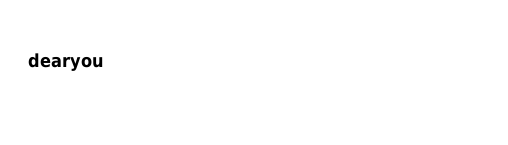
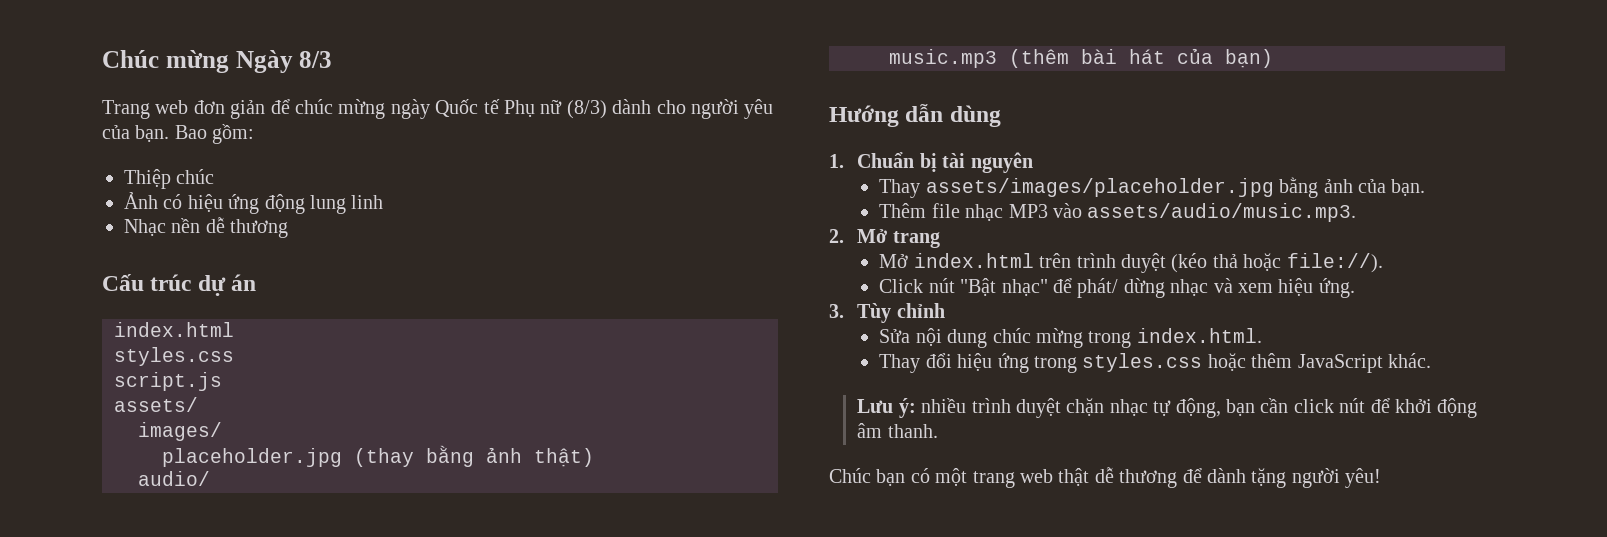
[28,53,104,71] dearyou -> [102,50,333,73] [102,99,774,119] [102,124,255,144] [124,169,215,189] [124,192,384,214] [124,217,289,238] [102,274,257,296] [114,322,234,337] [114,347,234,366] [114,372,222,391] [114,397,198,412] [138,422,222,441] [162,445,594,467] [138,471,210,486] [889,48,1273,68] [829,104,1001,127] [829,152,1033,173] [879,177,1426,198] [879,203,1357,222] [829,229,940,248] [879,253,1383,273] [879,278,1355,298] [829,303,945,323] [879,328,1262,348] [879,353,1431,373] [857,398,1478,418] [857,423,938,438] [829,467,1382,488] Chúc mừng Ngày 8/3 // Trang web đơn giản để chúc mừng ngày Quốc tế Phụ nữ (8/3) dành cho người yêu của bạn. Bao gồm: // Thiệp chúc // Ảnh có hiệu ứng động lung linh // Nhạc nền dễ thương // Cấu trúc dự án // index.html // styles.css // script.js // assets/ // images/ // placeholder.jpg (thay bằng ảnh thật) // audio/ // music.mp3 (thêm bài hát của bạn) // Hướng dẫn dùng // 1. Chuẩn bị tài nguyên // Thay assets/images/placeholder.jpg bằng ảnh của bạn. // Thêm file nhạc MP3 vào assets/audio/music.mp3. // 2. Mở trang // Mở index.html trên trình duyệt (kéo thả hoặc file://). // Click nút "Bật nhạc" để phát/ dừng nhạc và xem hiệu ứng. // 3. Tùy chỉnh // Sửa nội dung chúc mừng trong index.html. // Thay đổi hiệu ứng trong styles.css hoặc thêm JavaScript khác. // Lưu ý: nhiều trình duyệt chặn nhạc tự động, bạn cần click nút để khởi động âm thanh. // Chúc bạn có một trang web thật dễ thương để dành tặng người yêu!

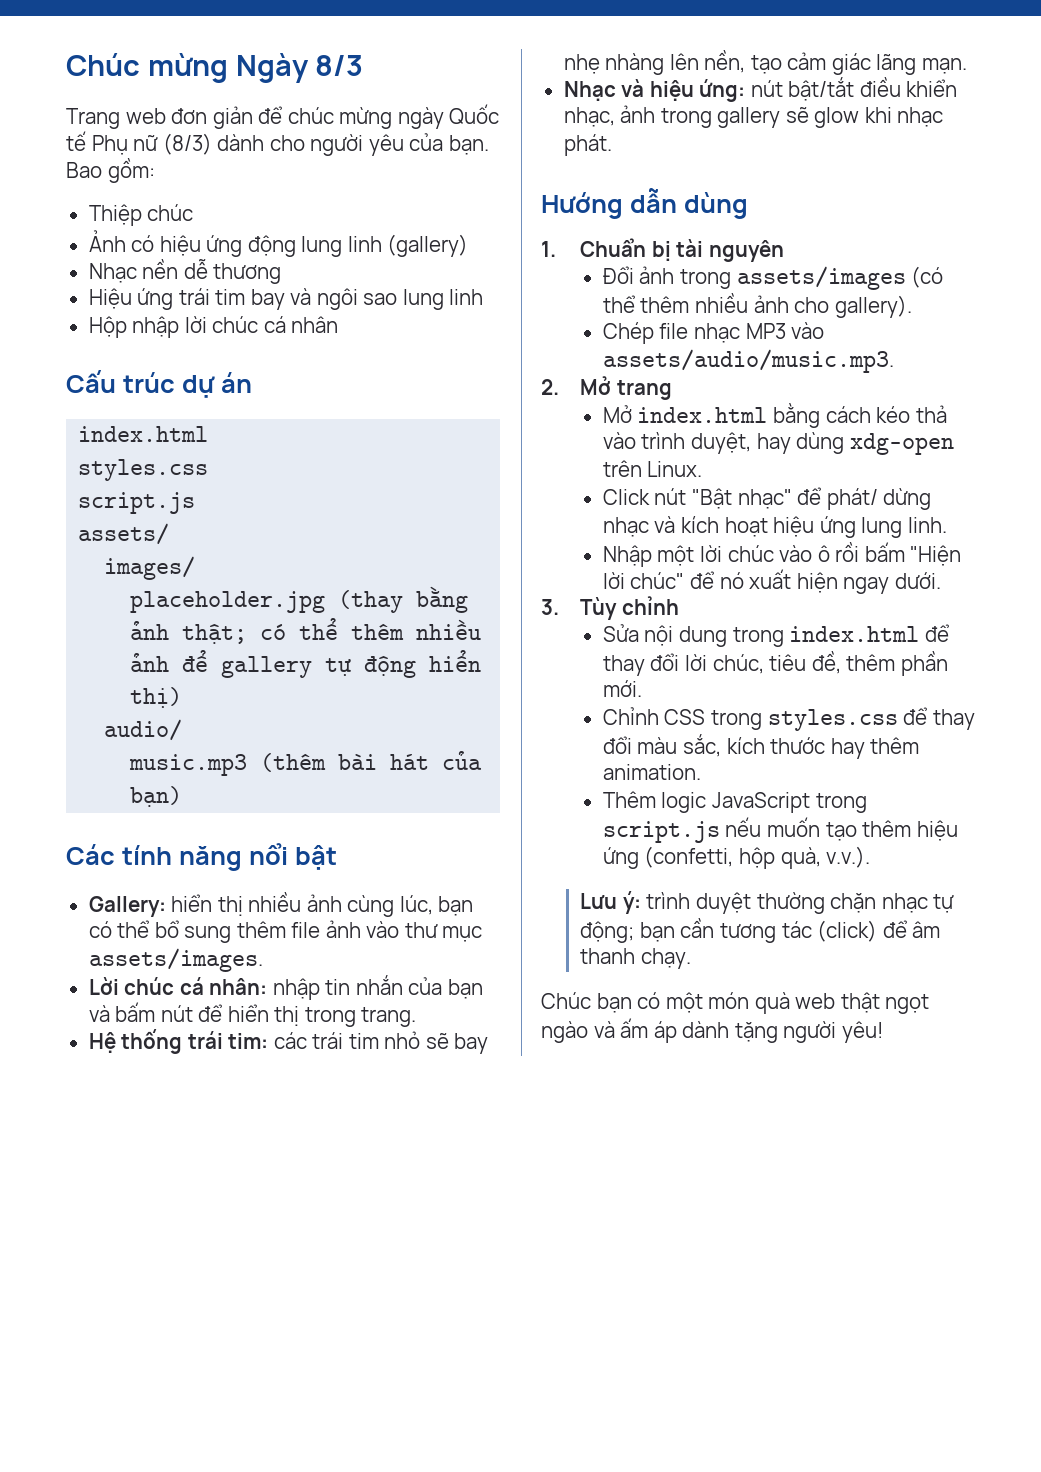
(384, 202) none -> [387,234,469,257] (gallery)
(289, 228) none -> [88,288,484,310] [88,316,339,338] // Hiệu ứng trái tim bay và ngôi sao lung linh // Hộp nhập lời chúc cá nhân
[534,448,594,467] thật) -> [182,618,482,644] [130,650,482,678] [130,687,183,708] thật; có thể thêm nhiều ảnh để gallery tự động hiển thị)
(1273, 58) none -> [66,842,337,871] [88,892,474,917] [88,920,483,943] [88,948,263,972] [88,975,483,1000] [88,1002,417,1027] [88,1029,489,1054] [563,50,967,75] [563,77,958,102] [563,105,944,128] [563,134,612,156] // Các tính năng nổi bật // Gallery: hiển thị nhiều ảnh cùng lúc, bạn có thể bổ sung thêm file ảnh vào thư mục assets/images. // Lời chúc cá nhân: nhập tin nhắn của bạn và bấm nút để hiển thị trong trang. // Hệ thống trái tim: các trái tim nhỏ sẽ bay nhẹ nhàng lên nền, tạo cảm giác lãng mạn. // Nhạc và hiệu ứng: nút bật/tắt điều khiển nhạc, ảnh trong gallery sẽ glow khi nhạc phát.
[879,177,1426,198] [879,203,927,218] Thay assets/images/placeholder.jpg bằng ảnh của bạn. // Thêm -> [602,266,944,290] [602,293,912,318] [602,322,654,344] Đổi ảnh trong assets/images (có thể thêm nhiều ảnh cho gallery). // Chép
[1039,253,1383,273] trên trình duyệt (kéo thả hoặc file://). -> [772,403,947,428] [602,432,954,455] [602,460,703,477] bằng cách kéo thả vào trình duyệt, hay dùng xdg-open trên Linux.
[1237,278,1355,298] xem hiệu ứng. -> [680,516,947,538] [602,542,962,567] [602,569,941,594] kích hoạt hiệu ứng lung linh. // Nhập một lời chúc vào ô rồi bấm "Hiện lời chúc" để nó xuất hiện ngay dưới.
[992,328,1262,348] [879,353,1431,373] chúc mừng trong index.html. // Thay đổi hiệu ứng trong styles.css hoặc thêm JavaScript khác. -> [732,624,950,647] [602,651,948,676] [602,680,642,697] [602,707,975,731] [602,734,920,759] [602,764,701,780] [602,791,867,813] [602,817,958,843] [602,846,871,869] trong index.html để thay đổi lời chúc, tiêu đề, thêm phần mới. // Chỉnh CSS trong styles.css để thay đổi màu sắc, kích thước hay thêm animation. // Thêm logic JavaScript trong script.js nếu muốn tạo thêm hiệu ứng (confetti, hộp quà, v.v.).
[921,398,1061,418] nhiều trình duyệt -> [646,892,825,914] trình duyệt thường
[1175,398,1221,418] động, -> [580,921,635,943] động;
[1293,398,1478,418] [857,423,938,438] [829,467,1202,488] click nút để khởi động âm thanh. // Chúc bạn có một trang web thật dễ thương để -> [719,920,941,943] [580,948,691,969] [541,992,930,1014] [541,1018,677,1043] tương tác (click) để âm thanh chạy. // Chúc bạn có một món quà web thật ngọt ngào và ấm áp

